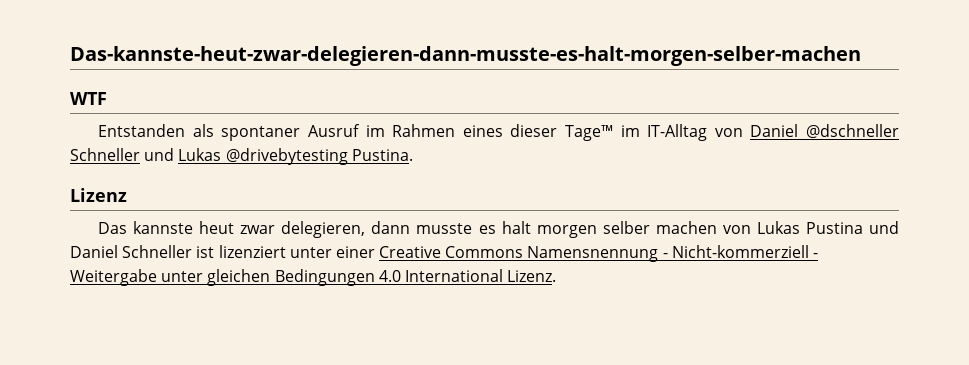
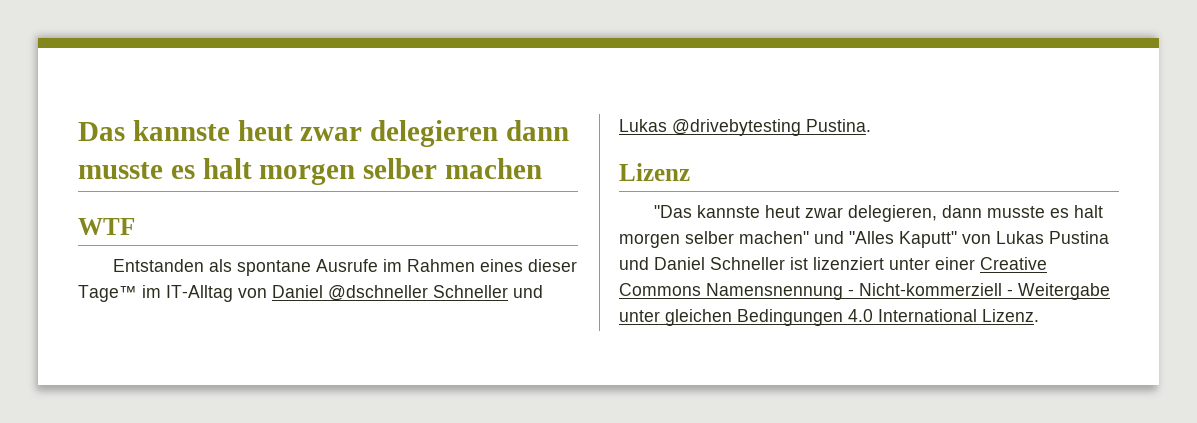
[70,46,861,66] Das-kannste-heut-zwar-delegieren-dann-musste-es-halt-morgen-selber-machen -> [78,120,570,147] [78,158,543,185] Das kannste heut zwar delegieren dann musste es halt morgen selber machen
[221,124,360,141] spontaner Ausruf -> [236,259,378,276] spontane Ausrufe
[98,222,128,234] Das -> [653,205,692,218] "Das
[655,221,717,234] machen -> [739,231,957,248] machen" und "Alles Kaputt"

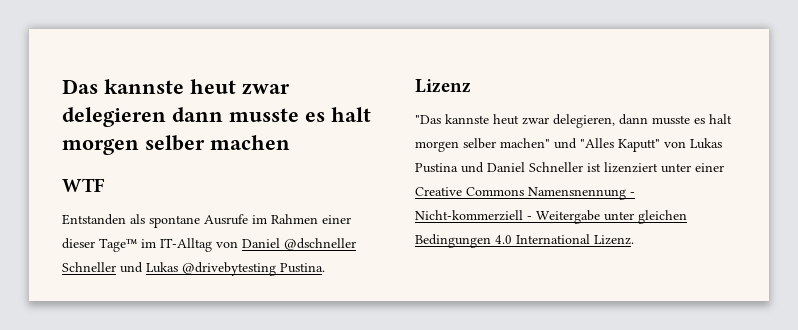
[479,259,523,272] eines -> [322,215,351,224] einer

